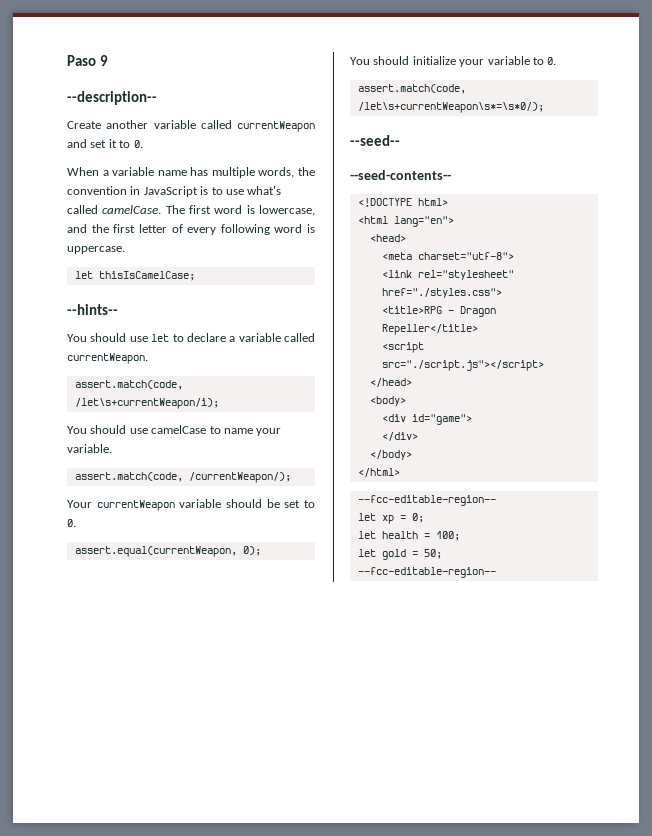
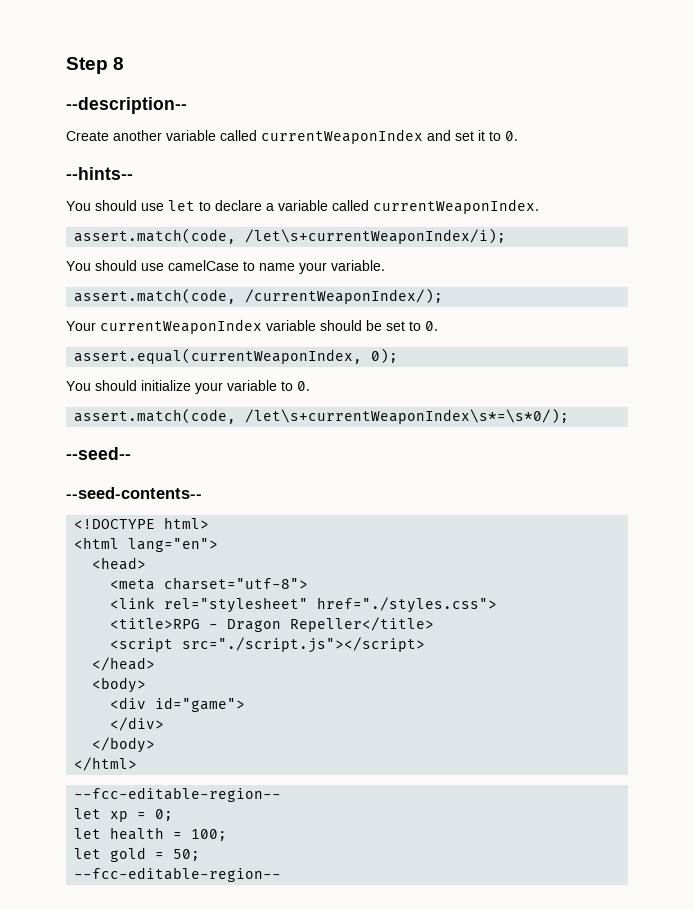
[67,55,109,66] Paso 9 -> [66,57,125,74] Step 8
[237,121,315,132] currentWeapon -> [261,129,423,144] currentWeaponIndex
[67,167,315,178] [67,186,282,197] [67,205,315,216] [67,224,315,235] [67,246,125,254] [74,271,195,281] // When a variable name has multiple words, the convention in JavaScript is to use what's called camelCase. The first word is lowercase, and the first letter of every following word is uppercase. // let thisIsCamelCase; -> (518, 136) none
[67,353,148,364] [74,380,183,390] [74,398,219,409] currentWeapon. // assert.match(code, /let\s+currentWeapon/i); -> [373,199,539,214] [74,228,507,244] currentWeaponIndex. // assert.match(code, /let\s+currentWeaponIndex/i);
[188,472,291,483] /currentWeapon/); -> [245,288,444,304] /currentWeaponIndex/);
[96,500,175,511] currentWeapon -> [100,319,262,334] currentWeaponIndex
[74,546,237,557] assert.equal(currentWeapon, -> [74,348,363,364] assert.equal(currentWeaponIndex,
[357,102,544,113] /let\s+currentWeapon\s*=\s*0/); -> [245,408,570,424] /let\s+currentWeaponIndex\s*=\s*0/);

